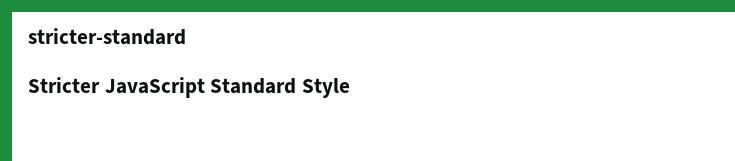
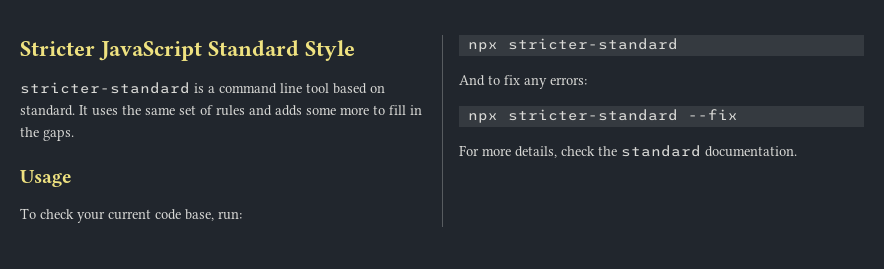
[28,28,186,45] stricter-standard // -> (20, 48) none
(351, 88) none -> [20,82,385,94] [20,105,422,116] [20,127,74,141] [20,170,72,187] [20,208,242,223] [467,38,678,52] [459,75,587,89] [467,109,738,123] [459,145,797,158] // stricter-standard is a command line tool based on standard. It uses the same set of rules and adds some more to fill in the gaps. // Usage // To check your current code base, run: // npx stricter-standard // And to fix any errors: // npx stricter-standard --fix // For more details, check the standard documentation.

